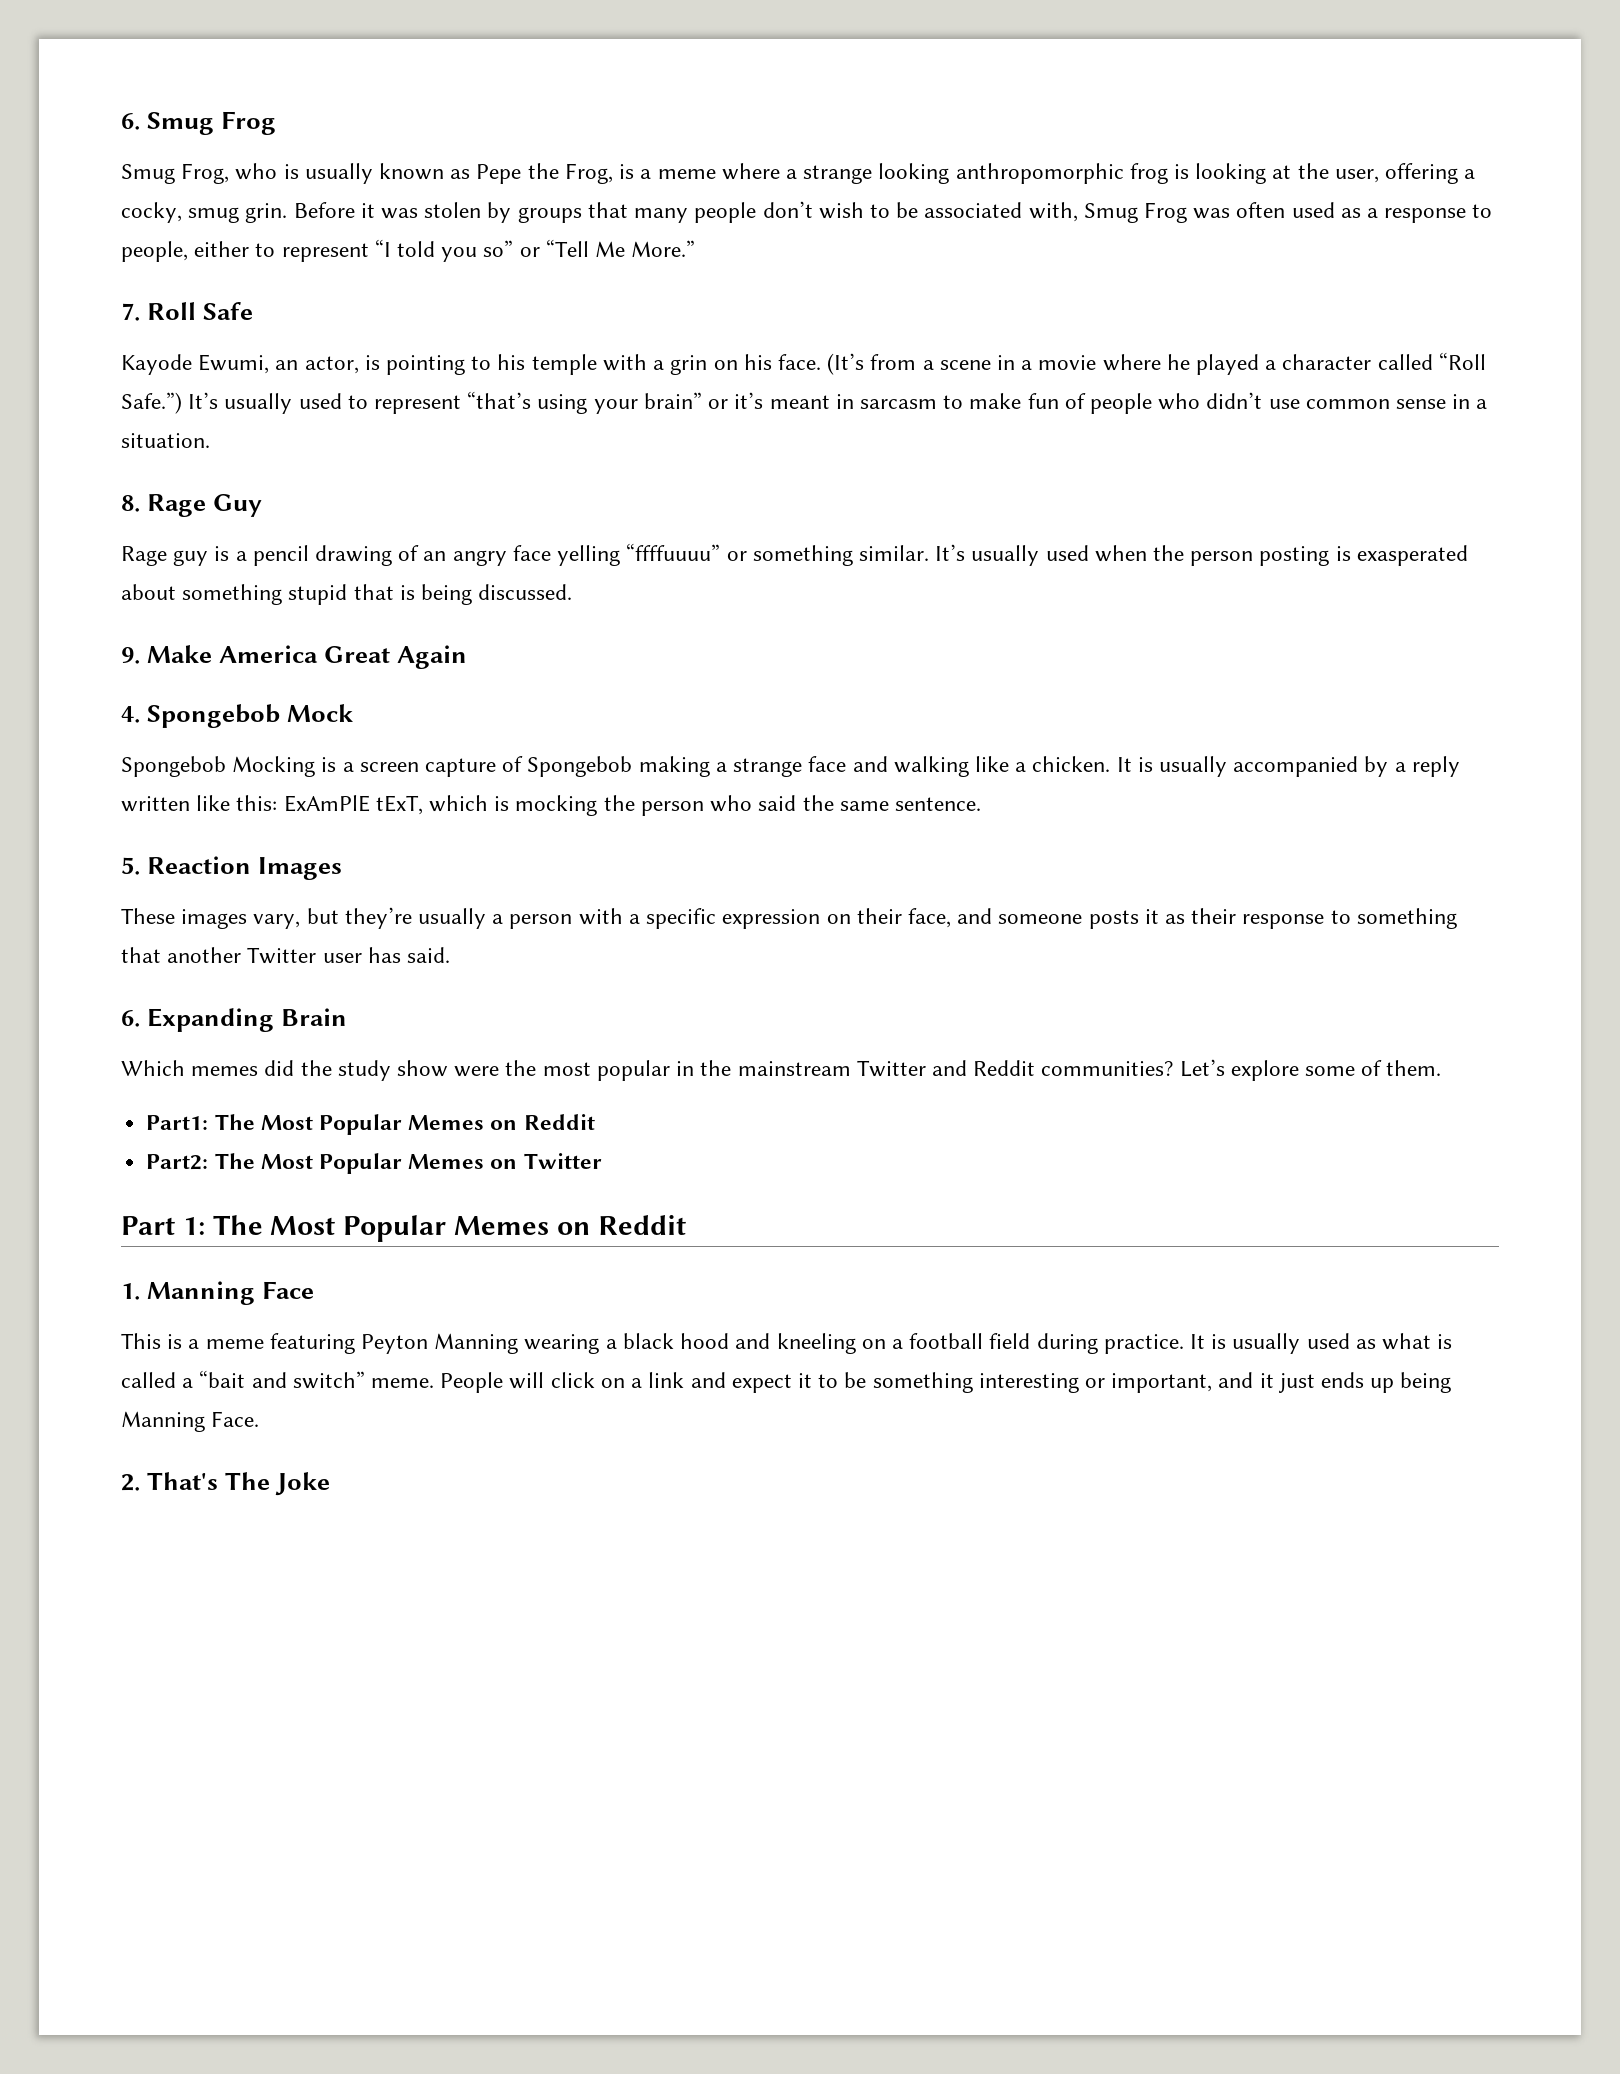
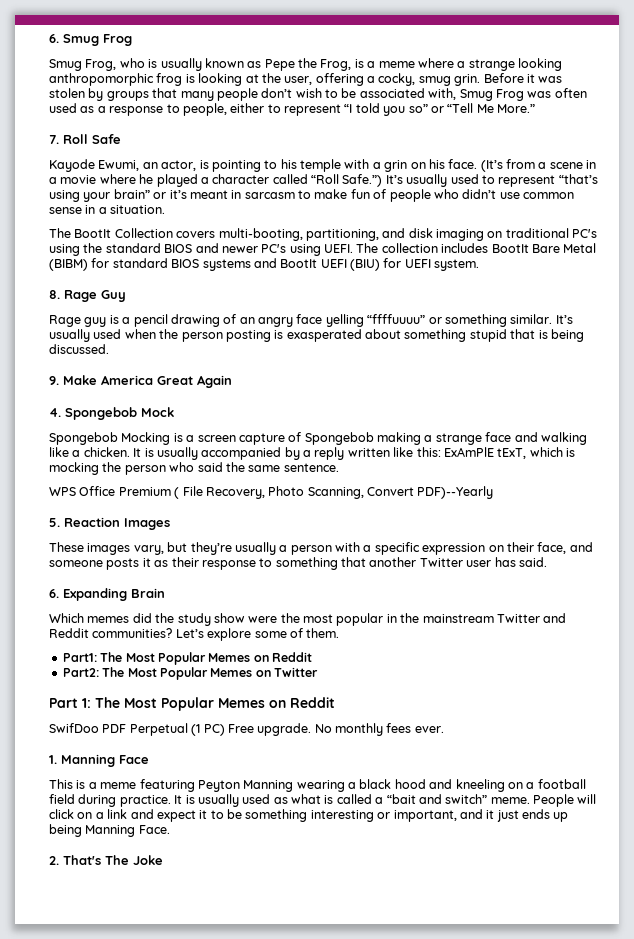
(210, 440) none -> [49,228,598,241] [49,243,597,256] [49,258,480,271] // The BootIt Collection covers multi-booting, partitioning, and disk imaging on traditional PC's using the standard BIOS and newer PC's using UEFI. The collection includes BootIt Bare Metal (BIBM) for standard BIOS systems and BootIt UEFI (BIU) for UEFI system.
(981, 804) none -> [49,486,494,499] // WPS Office Premium ( File Recovery, Photo Scanning, Convert PDF)--Yearly
(686, 1225) none -> [49,723,444,736] // SwifDoo PDF Perpetual (1 PC) Free upgrade. No monthly fees ever.

